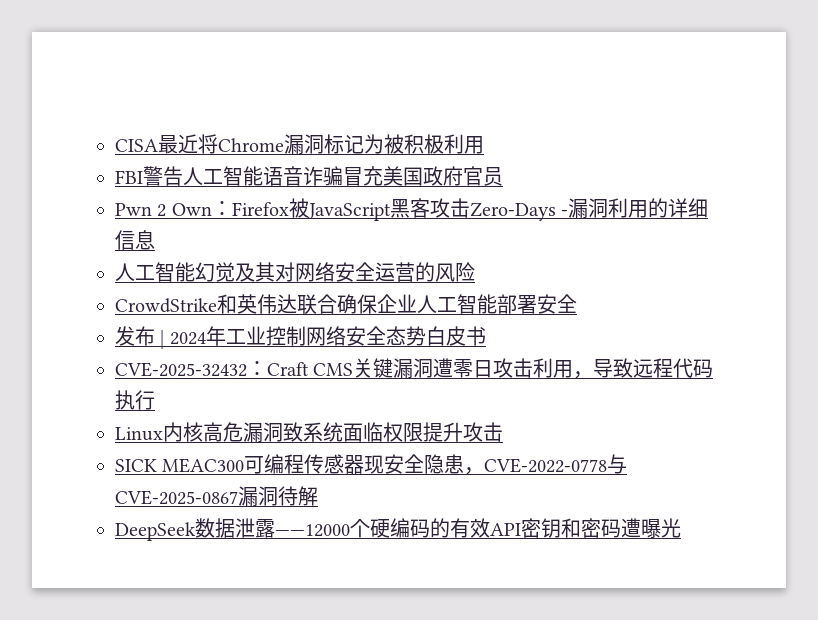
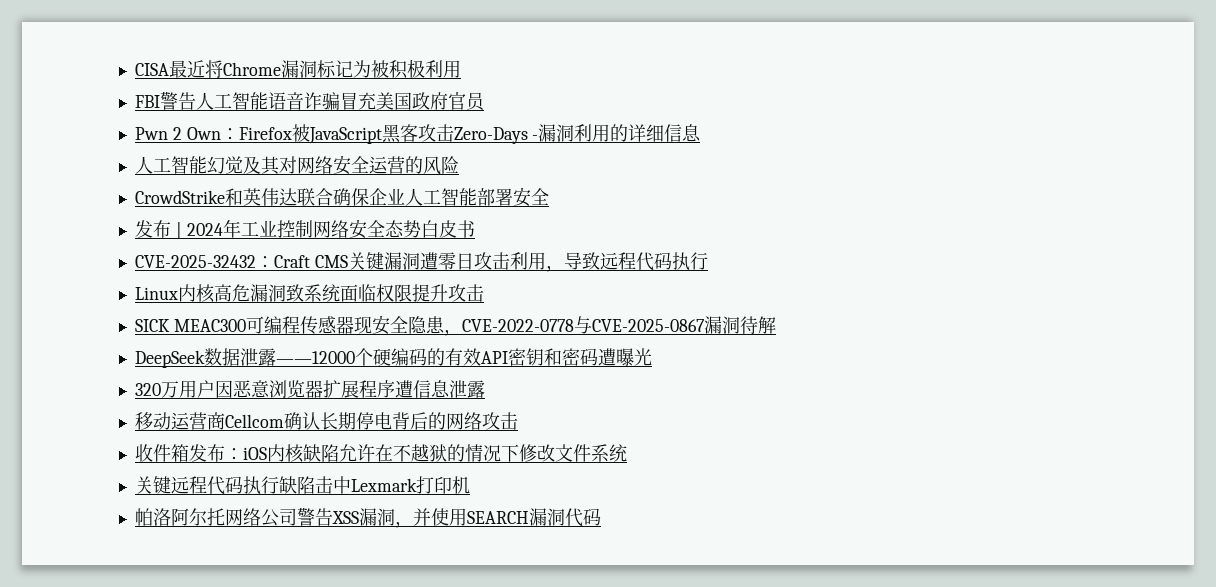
(681, 528) none -> [134,380,485,398] [134,412,518,430] [134,444,627,463] [134,476,470,495] [134,507,601,528] // 320万用户因恶意浏览器扩展程序遭信息泄露 // 移动运营商Cellcom确认长期停电背后的网络攻击 // 收件箱发布：iOS内核缺陷允许在不越狱的情况下修改文件系统 // 关键远程代码执行缺陷击中Lexmark打印机 // 帕洛阿尔托网络公司警告XSS漏洞，并使用SEARCH漏洞代码

